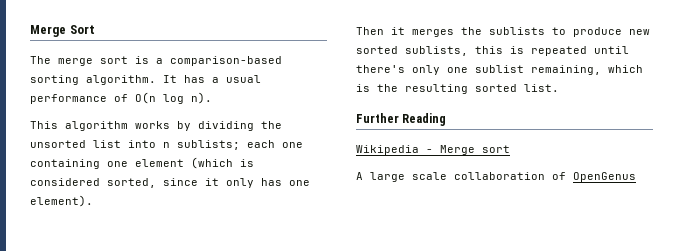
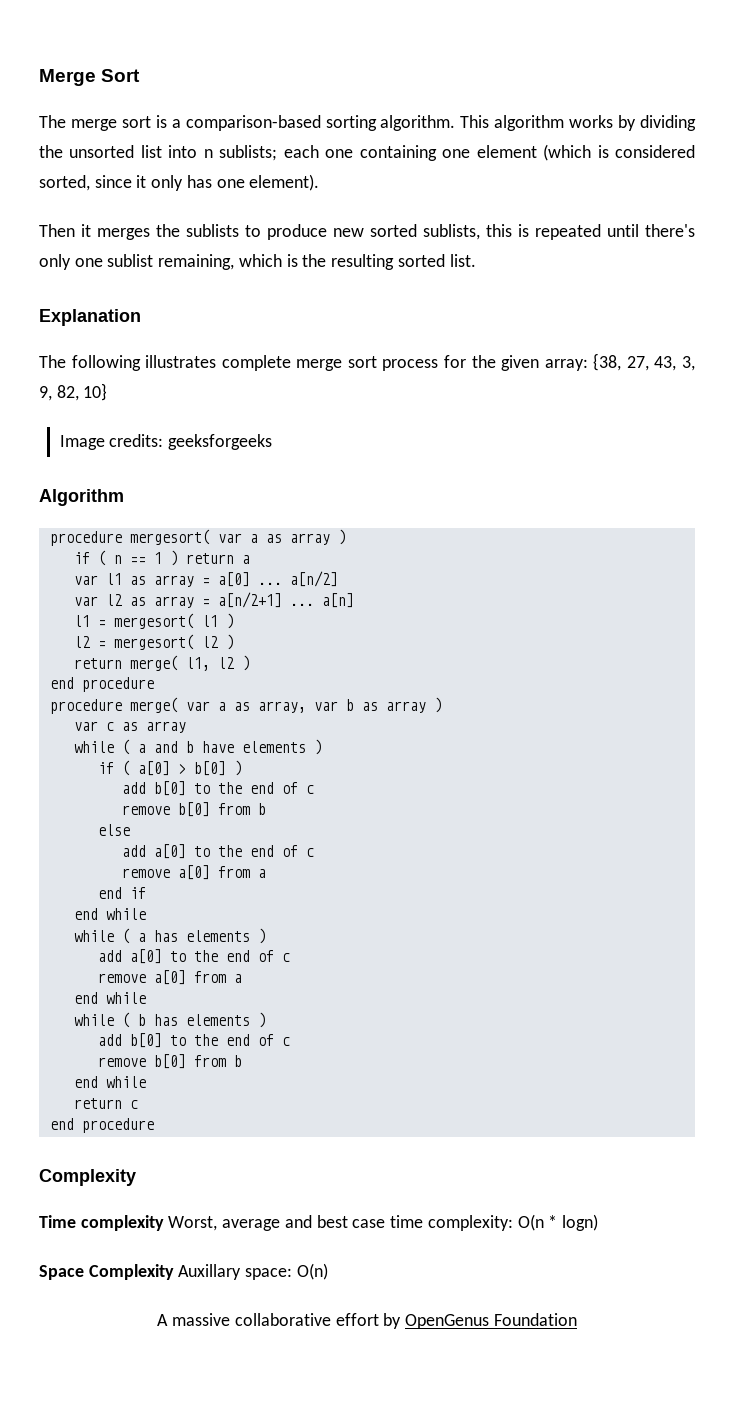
[163,75,261,83] [30,92,212,104] It has a usual performance of O(n log n). // -> (456, 123) none
[356,113,447,126] [356,145,510,155] [356,172,636,182] Further Reading // Wikipedia - Merge sort // A large scale collaboration of OpenGenus -> [39,309,141,326] [39,353,695,371] [39,383,108,401] [59,434,273,450] [39,489,124,506] [49,529,346,546] [73,550,250,566] [73,571,338,587] [73,592,354,608] [73,613,234,629] [73,634,234,650] [73,655,250,671] [49,677,154,692] [49,697,442,714] [73,721,186,733] [73,739,322,755] [97,760,242,776] [121,781,314,796] [121,802,266,817] [97,824,130,836] [121,844,314,859] [121,865,266,880] [97,887,146,899] [73,908,146,920] [73,928,266,944] [97,949,290,964] [97,970,242,985] [73,992,146,1004] [73,1012,266,1028] [97,1033,290,1048] [97,1054,242,1069] [73,1076,146,1088] [73,1098,138,1109] [49,1118,154,1133] [39,1169,136,1186] [39,1214,598,1231] [39,1263,328,1280] [157,1313,577,1329] Explanation // The following illustrates complete merge sort process for the given array: {38, 27, 43, 3, 9, 82, 10} // Image credits: geeksforgeeks // Algorithm // procedure mergesort( var a as array ) // if ( n == 1 ) return a // var l1 as array = a[0] ... a[n/2] // var l2 as array = a[n/2+1] ... a[n] // l1 = mergesort( l1 ) // l2 = mergesort( l2 ) // return merge( l1, l2 ) // end procedure // procedure merge( var a as array, var b as array ) // var c as array // while ( a and b have elements ) // if ( a[0] > b[0] ) // add b[0] to the end of c // remove b[0] from b // else // add a[0] to the end of c // remove a[0] from a // end if // end while // while ( a has elements ) // add a[0] to the end of c // remove a[0] from a // end while // while ( b has elements ) // add b[0] to the end of c // remove b[0] from b // end while // return c // end procedure // Complexity // Time complexity Worst, average and best case time complexity: O(n * logn) // Space Complexity Auxillary space: O(n) // A massive collaborative effort by OpenGenus Foundation

